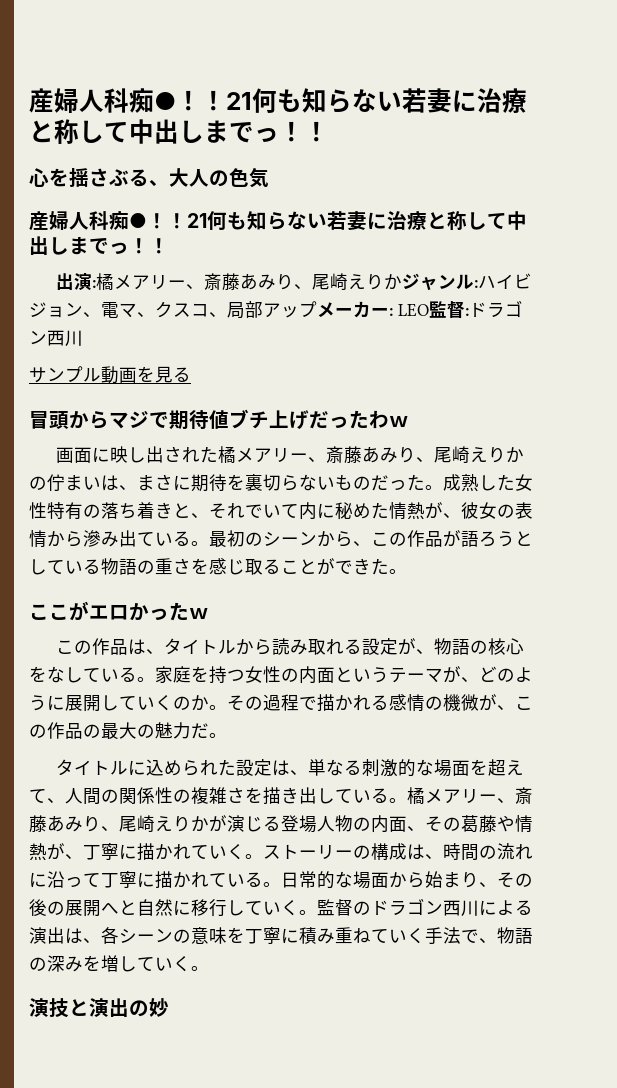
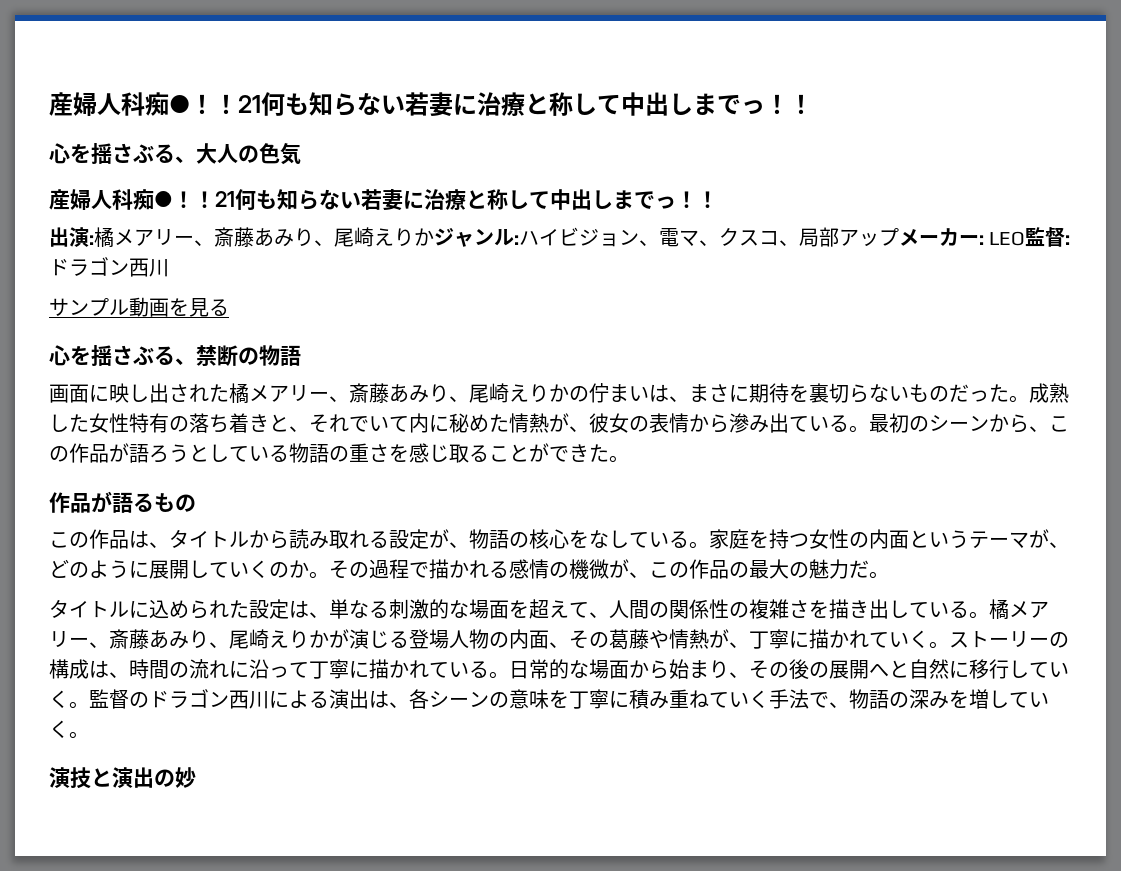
[29,409,409,430] 冒頭からマジで期待値ブチ上げだったわｗ -> [49,345,301,366] 心を揺さぶる、禁断の物語
[29,601,209,621] ここがエロかったｗ -> [49,491,196,513] 作品が語るもの

